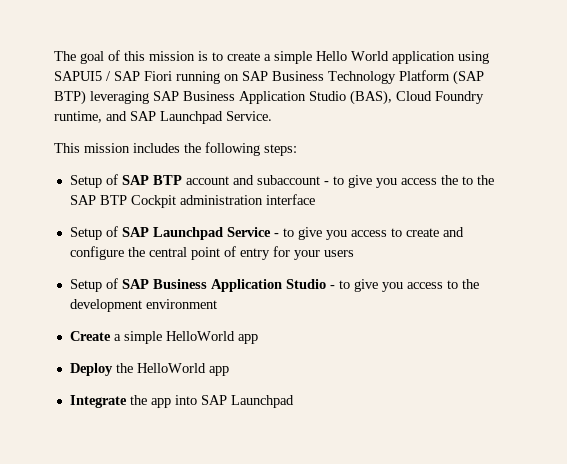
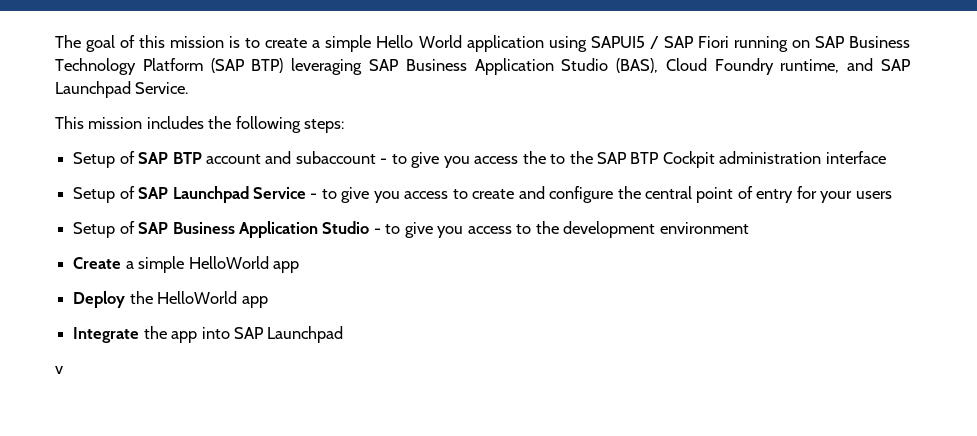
(294, 401) none -> [55,366,63,374] // v

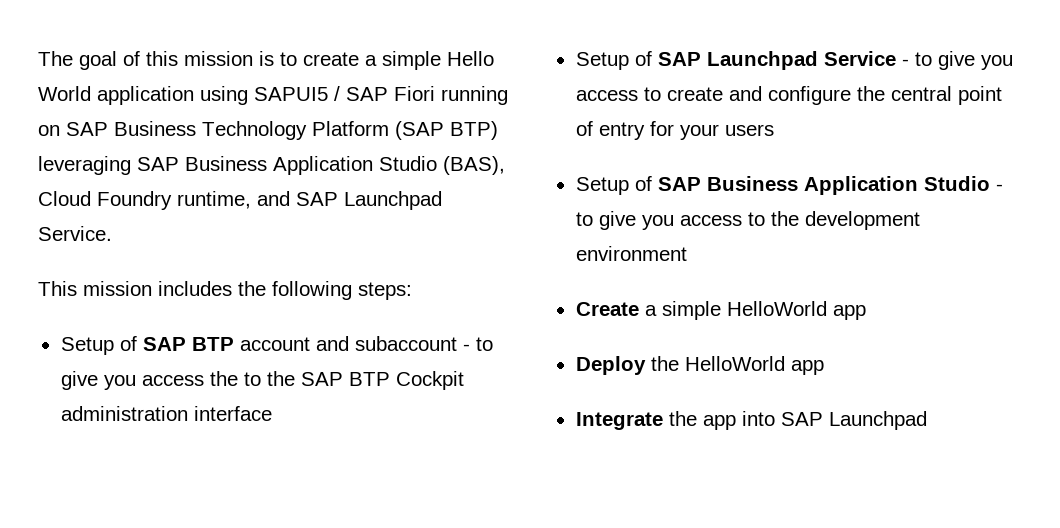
[55,366,63,374] // v -> (927, 420) none

